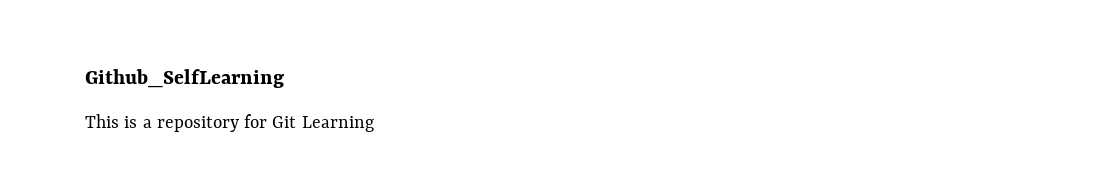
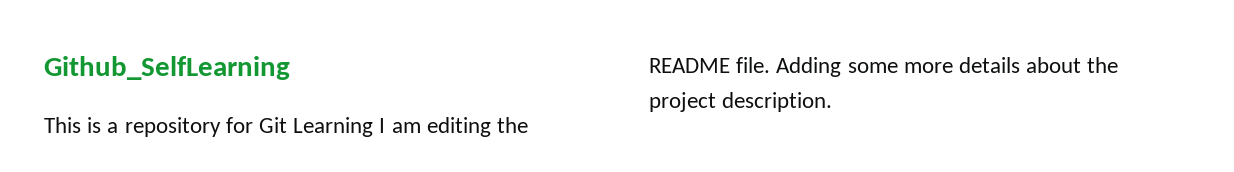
(374, 124) none -> [379,117,529,137] [649,57,1119,77] [649,92,833,112] I am editing the README file. Adding some more details about the project description.

